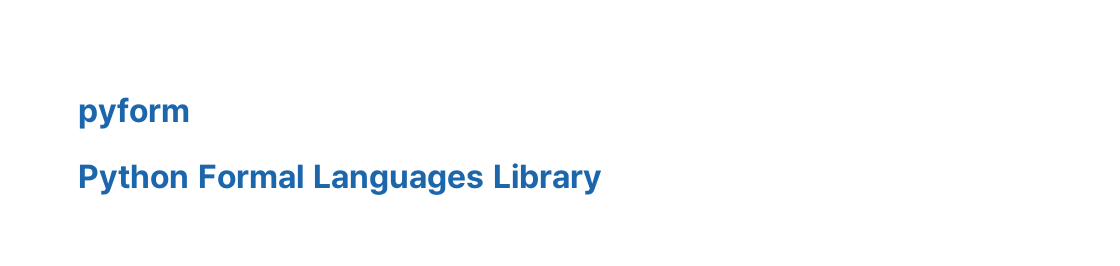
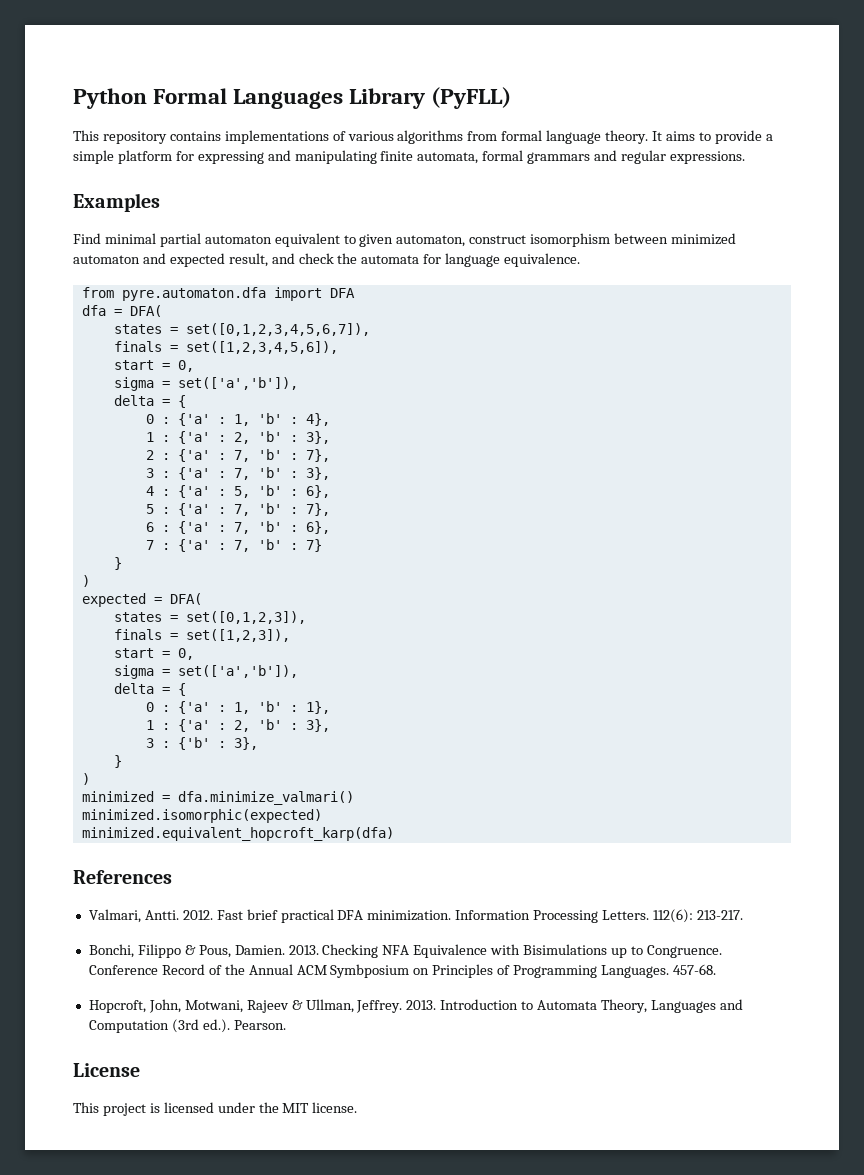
[78,97,190,129] pyform // -> (73, 98) none
(602, 179) none -> [431,87,512,109] [73,130,773,144] [73,150,745,164] [73,193,160,212] [73,233,737,247] [73,253,581,267] [81,287,355,301] [81,305,162,317] [113,323,370,336] [113,341,338,354] [113,360,194,372] [113,377,298,391] [113,395,186,408] [145,413,330,426] [145,431,330,444] [145,449,330,462] [145,467,330,480] [145,485,330,498] [145,503,330,516] [145,521,330,534] [145,539,322,552] [113,557,122,570] [81,575,90,587] [81,593,202,607] [113,611,306,624] [113,629,290,642] [113,648,194,660] [113,665,298,679] [113,683,186,696] [145,701,330,714] [145,719,330,732] [145,737,258,750] [113,755,122,768] [81,773,90,785] [81,791,354,805] [81,809,322,823] [81,827,394,841] [73,870,172,884] [88,909,743,923] [88,944,722,958] [88,964,716,978] [88,999,743,1013] [88,1019,286,1033] [73,1063,140,1077] [73,1102,358,1116] (PyFLL) // This repository contains implementations of various algorithms from formal language theory. It aims to provide a simple platform for expressing and manipulating finite automata, formal grammars and regular expressions. // Examples // Find minimal partial automaton equivalent to given automaton, construct isomorphism between minimized automaton and expected result, and check the automata for language equivalence. // from pyre.automaton.dfa import DFA // dfa = DFA( // states = set([0,1,2,3,4,5,6,7]), // finals = set([1,2,3,4,5,6]), // start = 0, // sigma = set(['a','b']), // delta = { // 0 : {'a' : 1, 'b' : 4}, // 1 : {'a' : 2, 'b' : 3}, // 2 : {'a' : 7, 'b' : 7}, // 3 : {'a' : 7, 'b' : 3}, // 4 : {'a' : 5, 'b' : 6}, // 5 : {'a' : 7, 'b' : 7}, // 6 : {'a' : 7, 'b' : 6}, // 7 : {'a' : 7, 'b' : 7} // } // ) // expected = DFA( // states = set([0,1,2,3]), // finals = set([1,2,3]), // start = 0, // sigma = set(['a','b']), // delta = { // 0 : {'a' : 1, 'b' : 1}, // 1 : {'a' : 2, 'b' : 3}, // 3 : {'b' : 3}, // } // ) // minimized = dfa.minimize_valmari() // minimized.isomorphic(expected) // minimized.equivalent_hopcroft_karp(dfa) // References // Valmari, Antti. 2012. Fast brief practical DFA minimization. Information Processing Letters. 112(6): 213-217. // Bonchi, Filippo & Pous, Damien. 2013. Checking NFA Equivalence with Bisimulations up to Congruence. Conference Record of the Annual ACM Symbposium on Principles of Programming Languages. 457-68. // Hopcroft, John, Motwani, Rajeev & Ullman, Jeffrey. 2013. Introduction to Automata Theory, Languages and Computation (3rd ed.). Pearson. // License // This project is licensed under the MIT license.

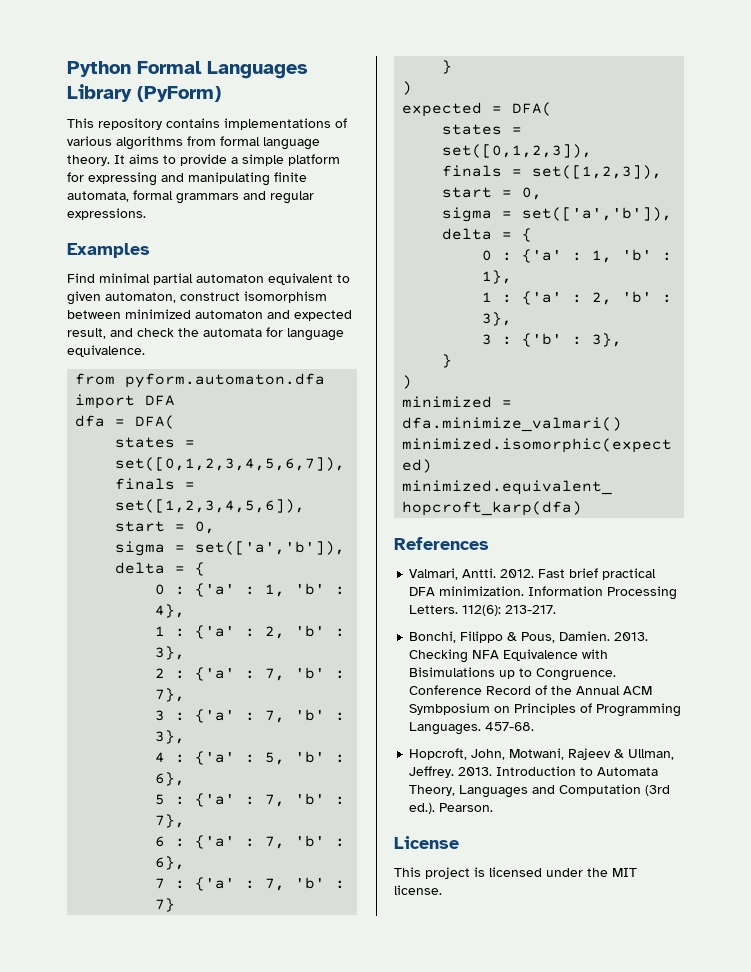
[431,87,512,109] (PyFLL) -> [137,86,221,102] (PyForm)
[121,287,266,301] pyre.automaton.dfa -> [125,373,326,388] pyform.automaton.dfa

